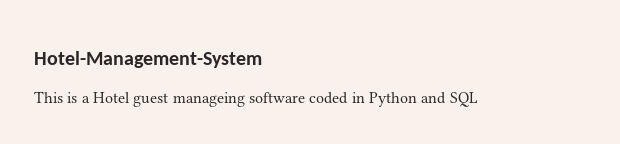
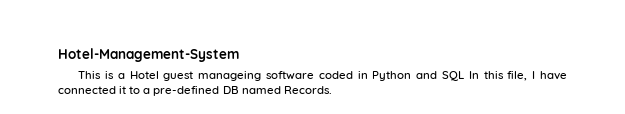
(478, 99) none -> [468,71,567,81] [58,86,332,96] In this file, I have connected it to a pre-defined DB named Records.

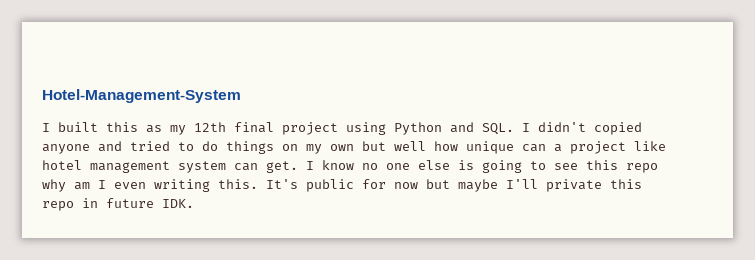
[78,71,567,81] [58,86,332,96] This is a Hotel guest manageing software coded in Python and SQL In this file, I have connected it to a pre-defined DB named Records. -> [42,122,642,135] [42,141,666,154] [42,160,658,173] [42,179,642,192] [42,198,194,211] I built this as my 12th final project using Python and SQL. I didn't copied anyone and tried to do things on my own but well how unique can a project like hotel management system can get. I know no one else is going to see this repo why am I even writing this. It's public for now but maybe I'll private this repo in future IDK.

